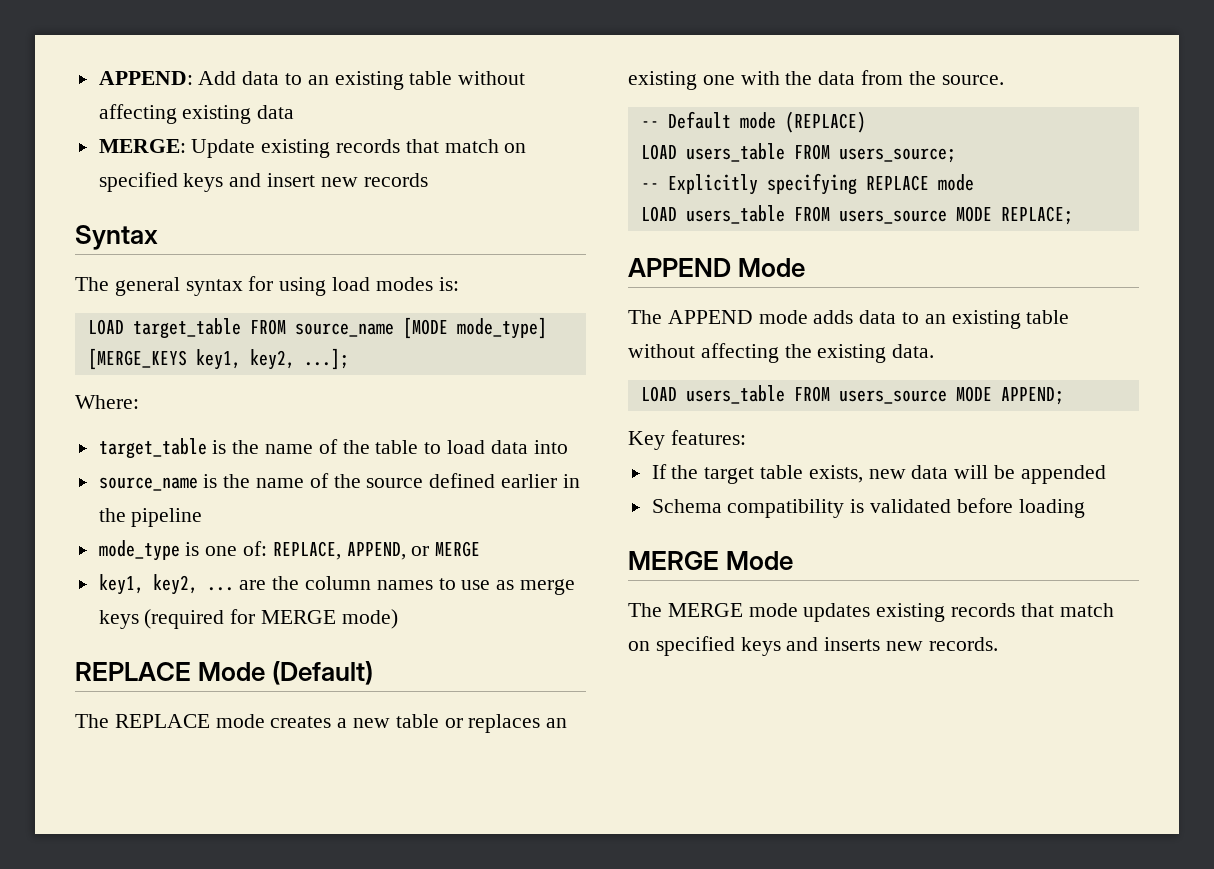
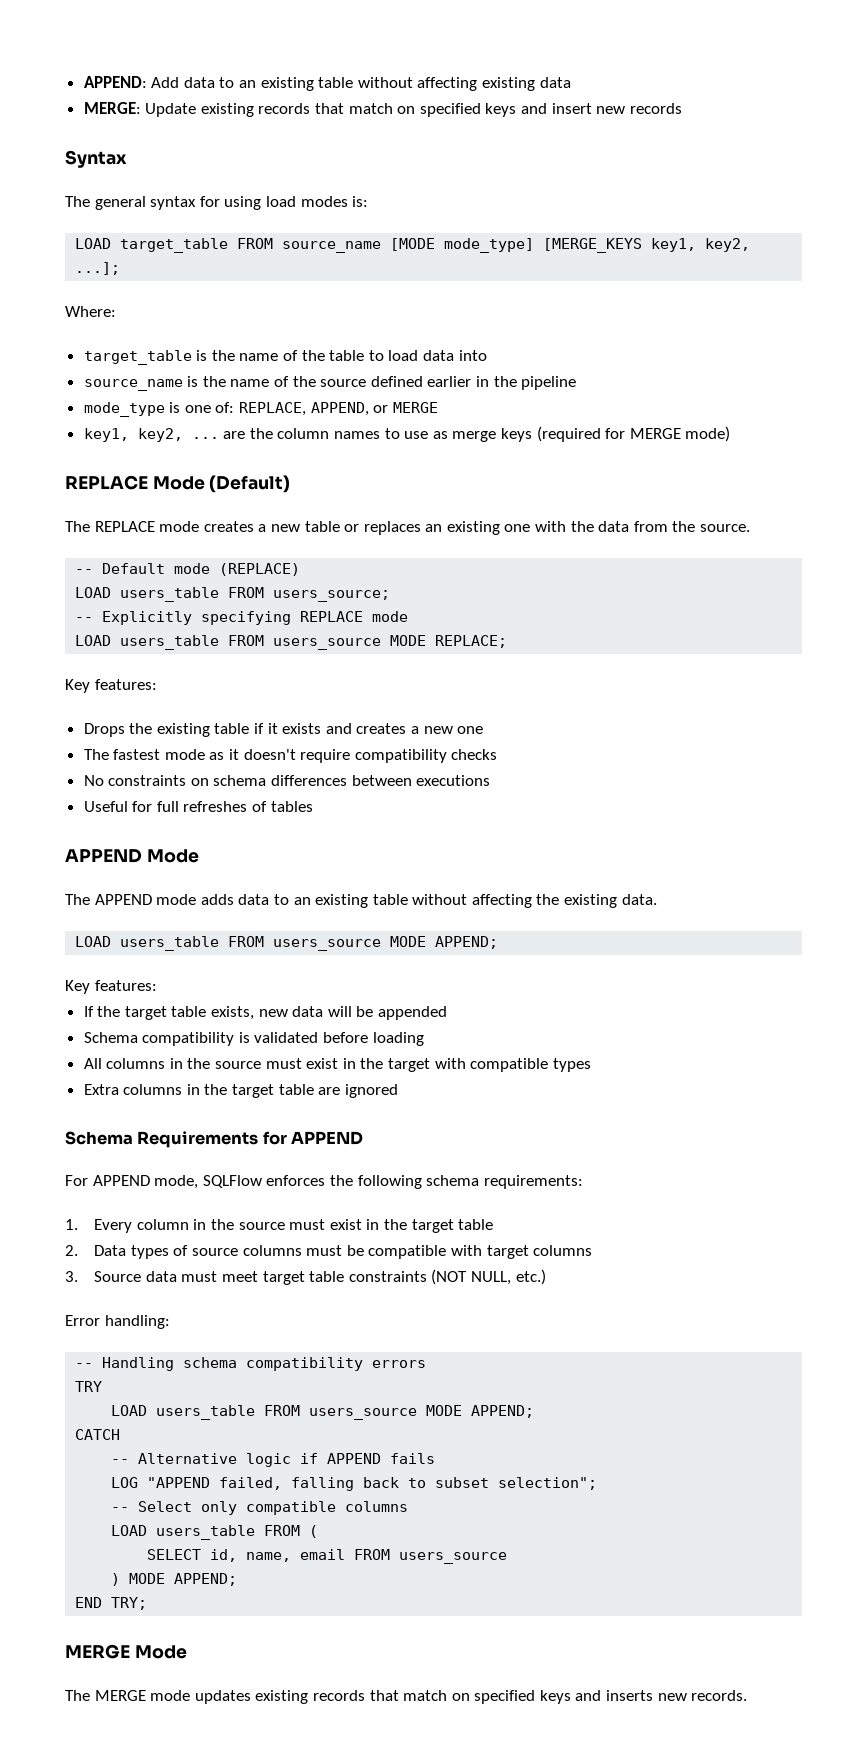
(1073, 215) none -> [65,679,157,693] [83,723,484,737] [83,749,498,763] [83,775,491,786] [83,801,313,812] // Key features: // Drops the existing table if it exists and creates a new one // The fastest mode as it doesn't require compatibility checks // No constraints on schema differences between executions // Useful for full refreshes of tables
(1085, 508) none -> [83,1058,591,1072] [83,1084,398,1098] [65,1131,364,1148] [65,1175,583,1189] [65,1219,494,1233] [65,1245,593,1259] [65,1269,546,1285] [65,1315,170,1329] [75,1357,427,1371] [75,1381,103,1392] [111,1405,535,1420] [75,1429,121,1440] [111,1453,436,1467] [111,1477,598,1491] [111,1501,409,1515] [111,1525,319,1540] [147,1549,508,1564] [111,1573,238,1586] [75,1597,148,1610] // All columns in the source must exist in the target with compatible types // Extra columns in the target table are ignored // Schema Requirements for APPEND // For APPEND mode, SQLFlow enforces the following schema requirements: // 1. Every column in the source must exist in the target table // 2. Data types of source columns must be compatible with target columns // 3. Source data must meet target table constraints (NOT NULL, etc.) // Error handling: // -- Handling schema compatibility errors // TRY // LOAD users_table FROM users_source MODE APPEND; // CATCH // -- Alternative logic if APPEND fails // LOG "APPEND failed, falling back to subset selection"; // -- Select only compatible columns // LOAD users_table FROM ( // SELECT id, name, email FROM users_source // ) MODE APPEND; // END TRY;

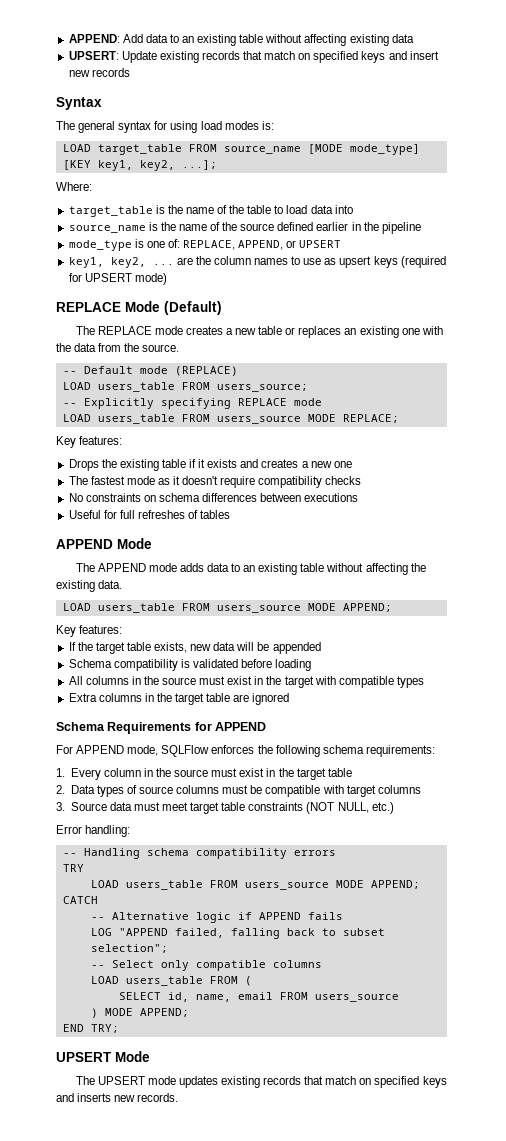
[83,102,141,114] MERGE: -> [68,51,119,60] UPSERT:
[543,238,643,253] [MERGE_KEYS -> [62,160,91,170] [KEY
[392,402,438,413] MERGE -> [299,240,342,248] UPSERT
[452,431,497,442] merge -> [339,256,372,268] upsert
[629,428,681,439] MERGE -> [84,273,132,282] UPSERT
[65,1644,187,1659] [65,1690,146,1701] MERGE Mode // The MERGE -> [56,1051,150,1062] [75,1076,145,1085] UPSERT Mode // The UPSERT

